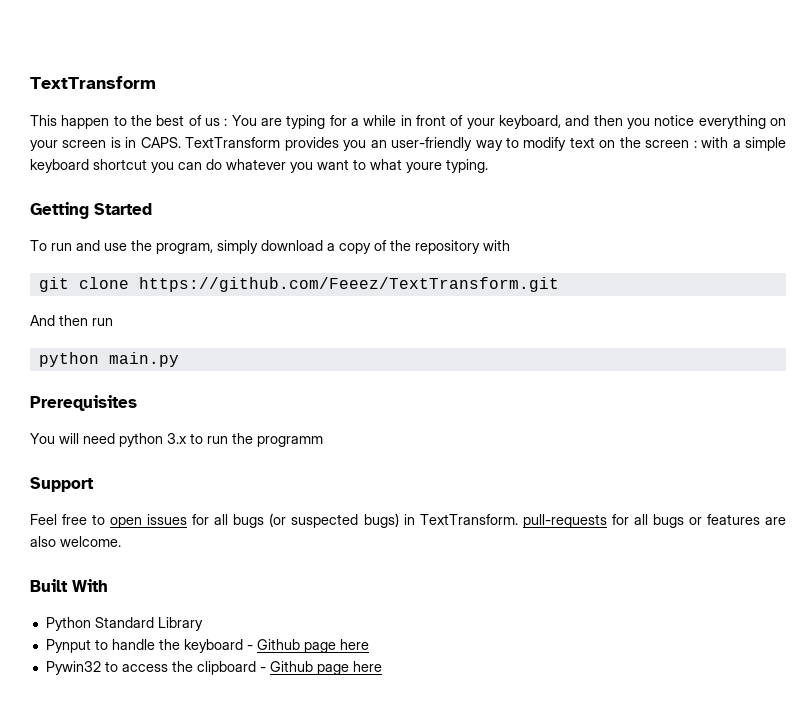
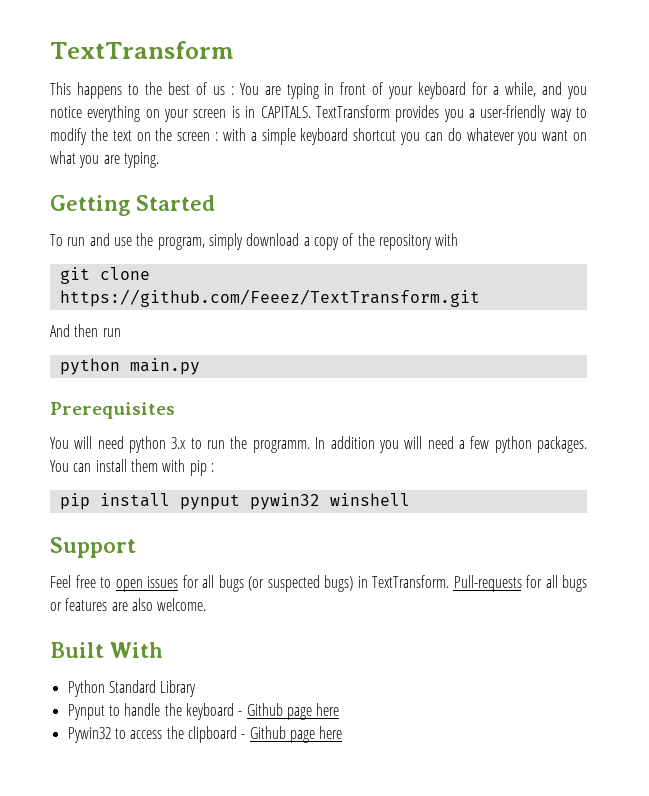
[61,115,110,129] happen -> [76,82,122,99] happens
[329,115,397,126] for a while -> (319, 91) none
[498,115,623,129] keyboard, and then -> [418,82,563,99] keyboard for a while, and
[140,137,181,148] CAPS. -> [260,106,311,118] CAPITALS.
[370,140,387,148] an -> [468,109,475,118] a
(567, 144) none -> [90,128,108,141] the
[353,159,442,173] to what youre -> [572,132,587,141] [50,151,120,168] on what you are
[257,436,323,447] programm -> [252,436,587,453] [50,459,214,476] [59,493,410,510] programm. In addition you will need a few python packages. You can install them with pip : // pip install pynput pywin32 winshell
[522,514,607,528] pull-requests -> [453,575,522,592] Pull-requests

